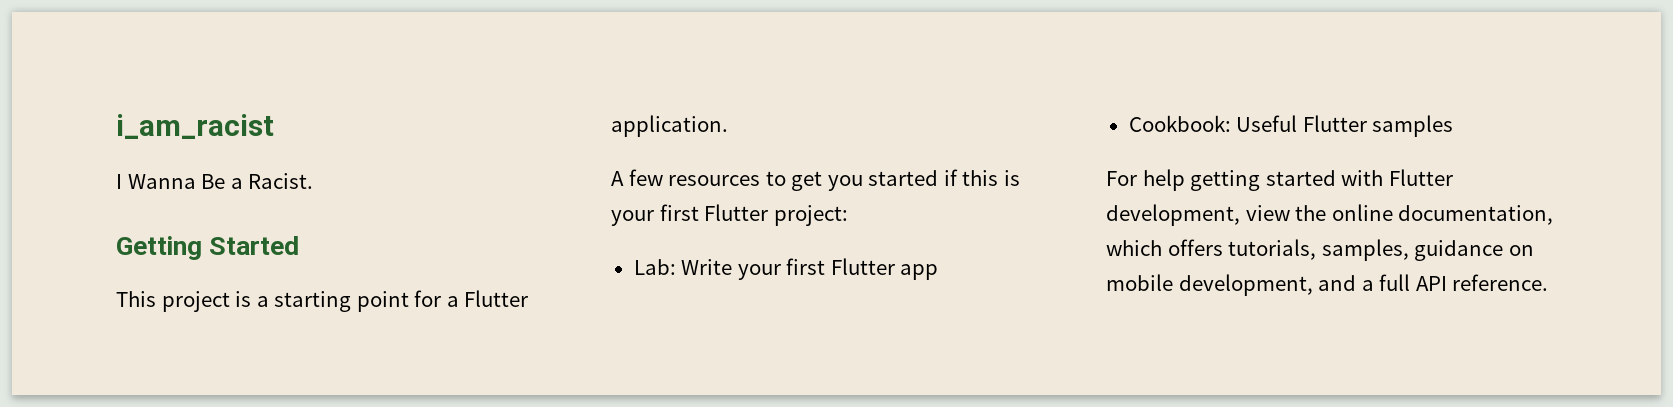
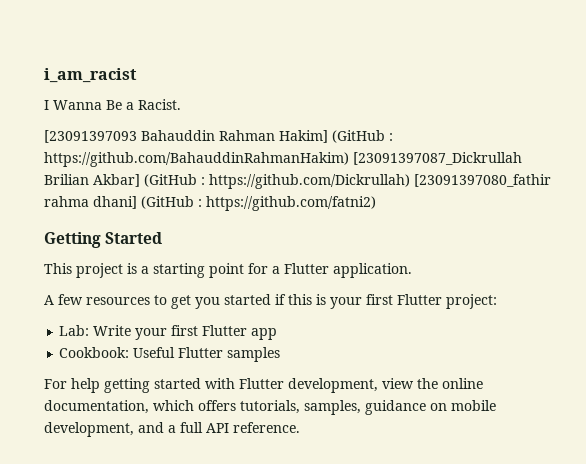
(314, 181) none -> [44,130,393,143] [44,152,522,167] [44,174,551,189] [44,196,376,211] // [23091397093 Bahauddin Rahman Hakim] (GitHub : https://github.com/BahauddinRahmanHakim) [23091397087_Dickrullah Brilian Akbar] (GitHub : https://github.com/Dickrullah) [23091397080_fathir rahma dhani] (GitHub : https://github.com/fatni2)

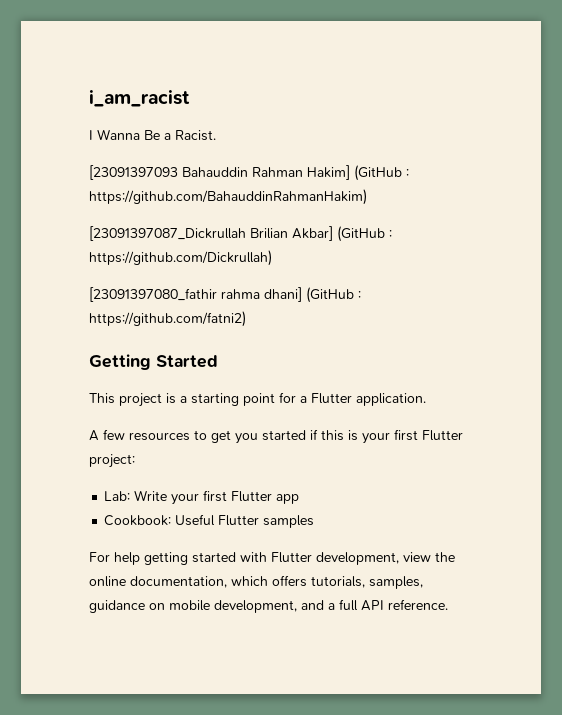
(349, 159) none -> (367, 197) //
(410, 181) none -> (272, 258) //

